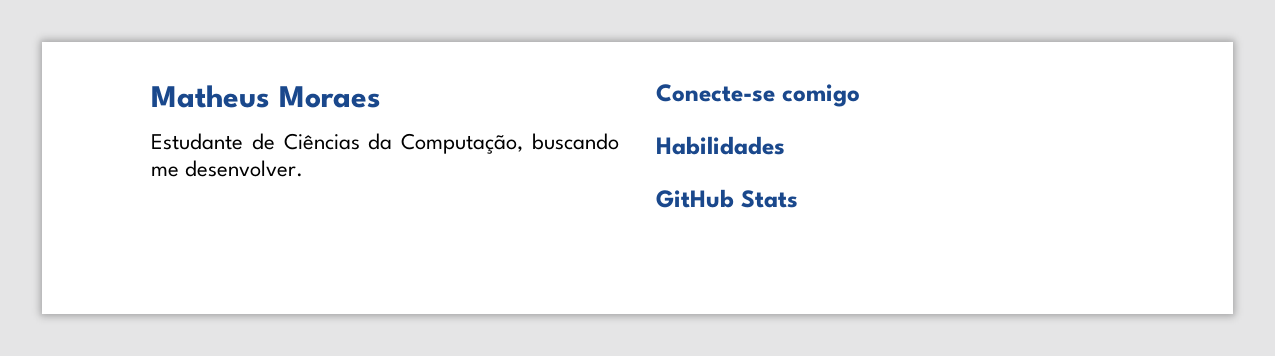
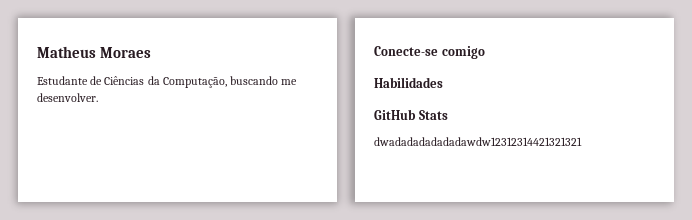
(798, 199) none -> [374,137,582,146] // dwadadadadadadawdw12312314421321321

